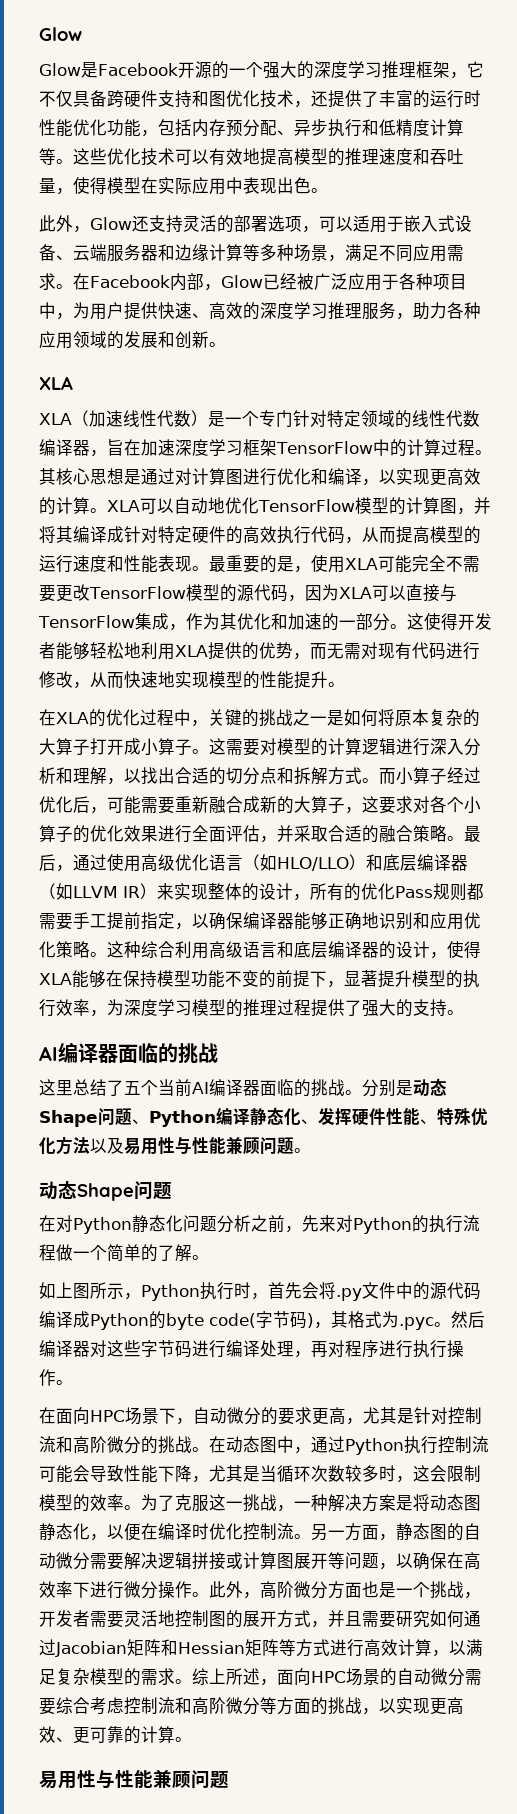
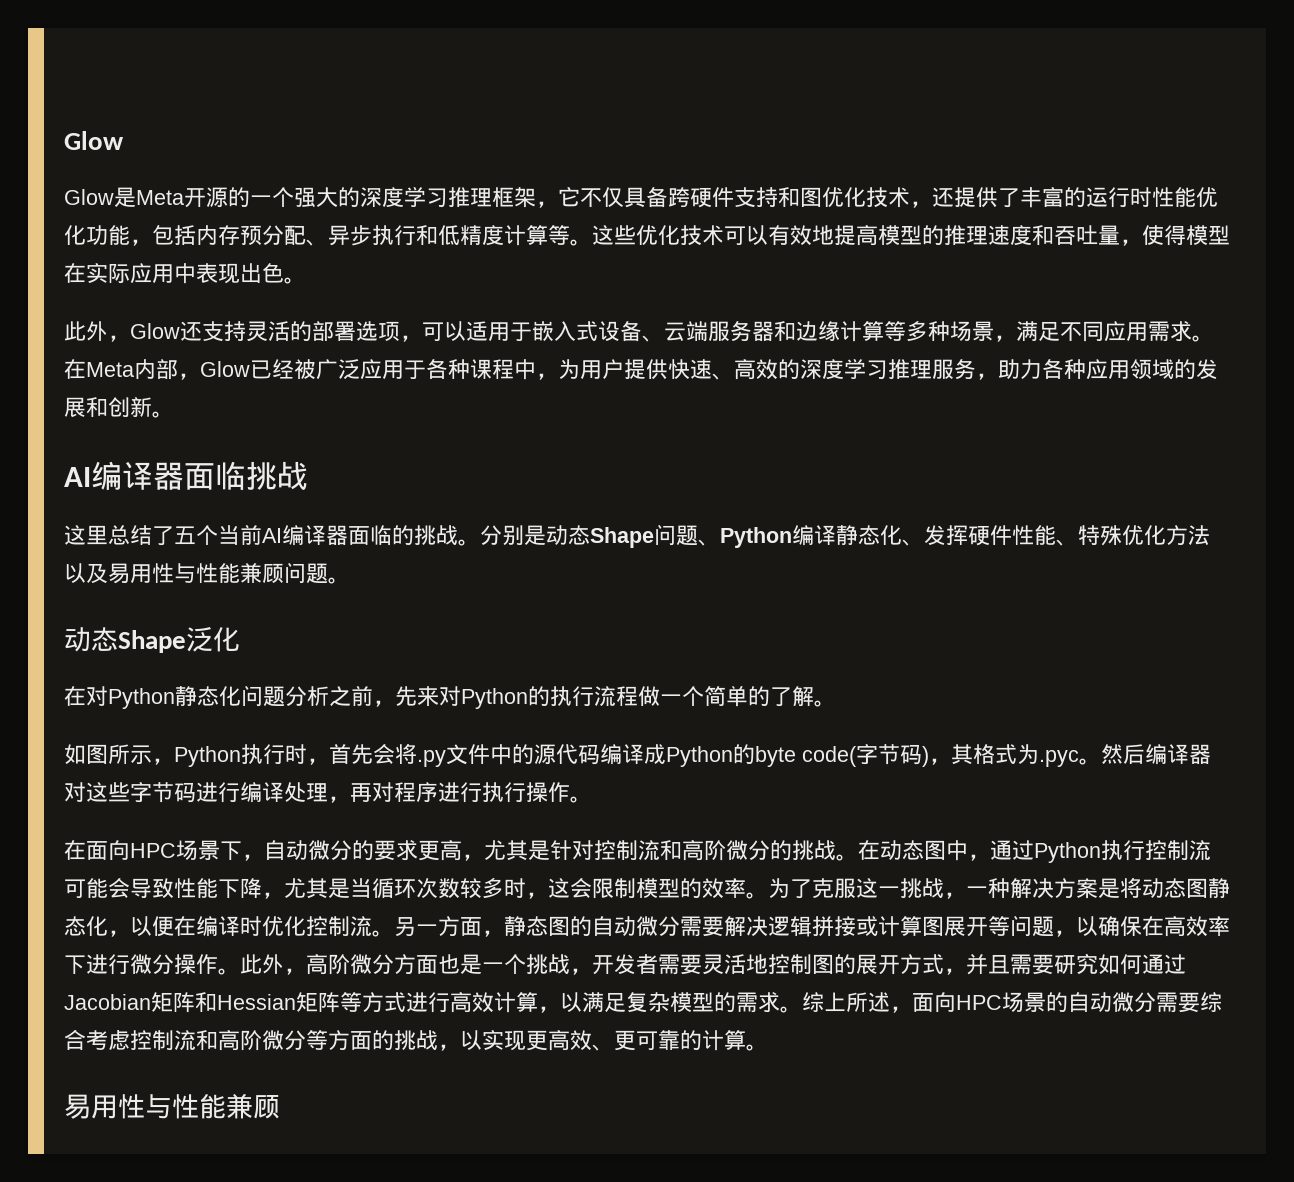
[98,63,178,76] Facebook -> [136,190,184,205] Meta
[90,275,170,288] Facebook -> [86,362,134,377] Meta
[432,274,467,290] 项目 -> [470,359,514,379] 课程
[39,376,73,390] [39,410,480,428] [39,439,492,457] [39,468,481,486] [39,497,491,515] [39,526,481,544] [39,555,480,573] [39,584,457,602] [38,613,492,631] [39,642,480,660] [39,671,345,689] [39,709,480,727] [39,738,481,756] [39,767,481,785] [39,796,481,814] [39,825,481,843] [39,854,468,872] [39,883,484,901] [39,912,481,930] [39,941,481,959] [39,970,480,988] [39,999,464,1017] [39,1042,178,1063] // XLA // XLA（加速线性代数）是一个专门针对特定领域的线性代数编译器，旨在加速深度学习框架TensorFlow中的计算过程。其核心思想是通过对计算图进行优化和编译，以实现更高效的计算。XLA可以自动地优化TensorFlow模型的计算图，并将其编译成针对特定硬件的高效执行代码，从而提高模型的运行速度和性能表现。最重要的是，使用XLA可能完全不需要更改TensorFlow模型的源代码，因为XLA可以直接与TensorFlow集成，作为其优化和加速的一部分。这使得开发者能够轻松地利用XLA提供的优势，而无需对现有代码进行修改，从而快速地实现模型的性能提升。 // 在XLA的优化过程中，关键的挑战之一是如何将原本复杂的大算子打开成小算子。这需要对模型的计算逻辑进行深入分析和理解，以找出合适的切分点和拆解方式。而小算子经过优化后，可能需要重新融合成新的大算子，这要求对各个小算子的优化效果进行全面评估，并采取合适的融合策略。最后，通过使用高级优化语言（如HLO/LLO）和底层编译器（如LLVM IR）来实现整体的设计，所有的优化Pass规则都需要手工提前指定，以确保编译器能够正确地识别和应用优化策略。这种综合利用高级语言和底层编译器的设计，使得XLA能够在保持模型功能不变的前提下，显著提升模型的执行效率，为深度学习模型的推理过程提供了强大的支持。 // AI编译器面临的 -> [64,461,246,490] // AI编译器面临
[134,1181,172,1200] 问题 -> [186,627,240,652] 泛化
[56,1282,73,1298] 上 -> (86, 754) none
[191,1770,229,1789] 问题 -> (280, 1107) none

